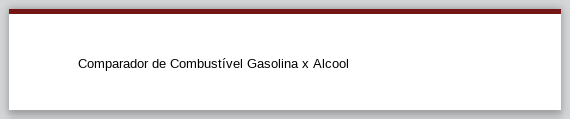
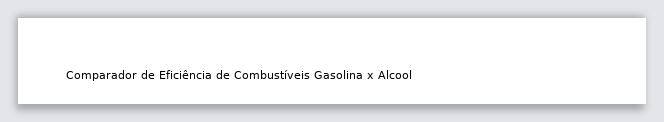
[170,58,243,68] Combustível -> [159,70,310,79] Eficiência de Combustíveis

